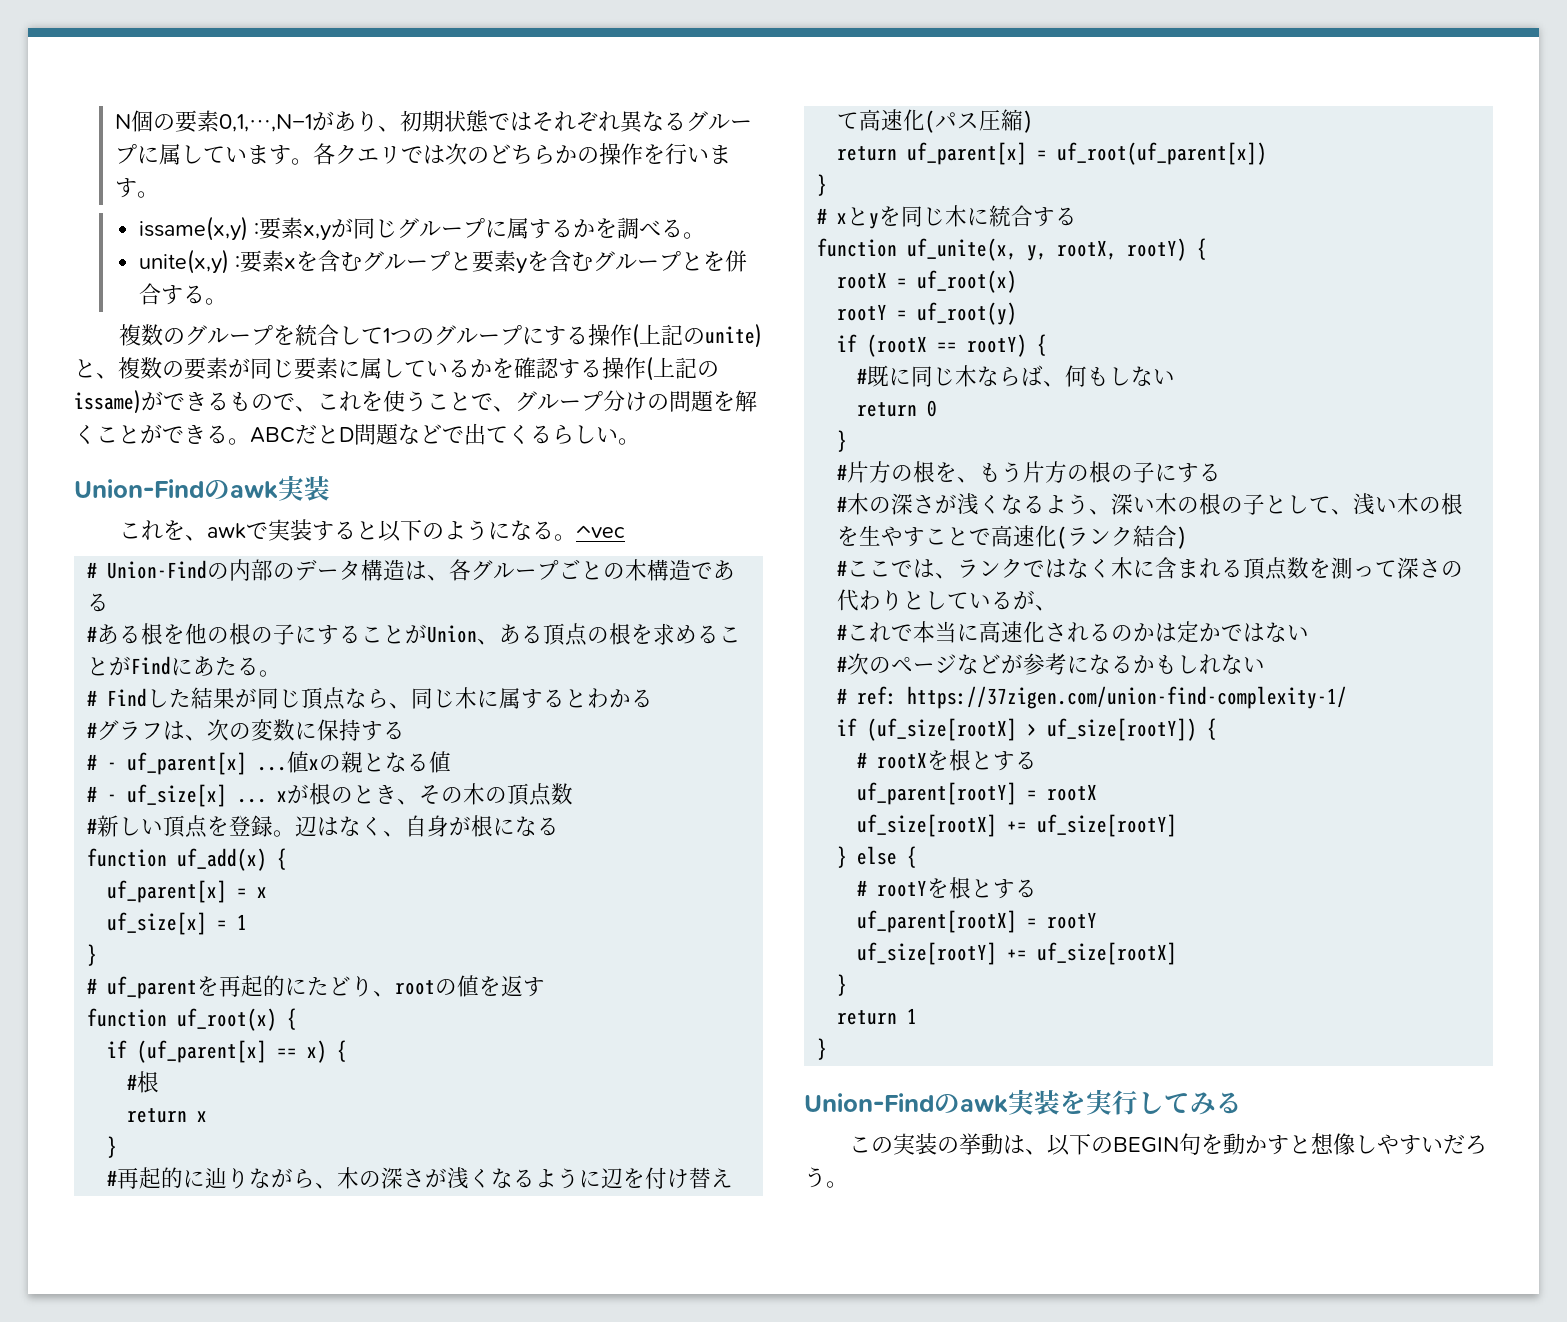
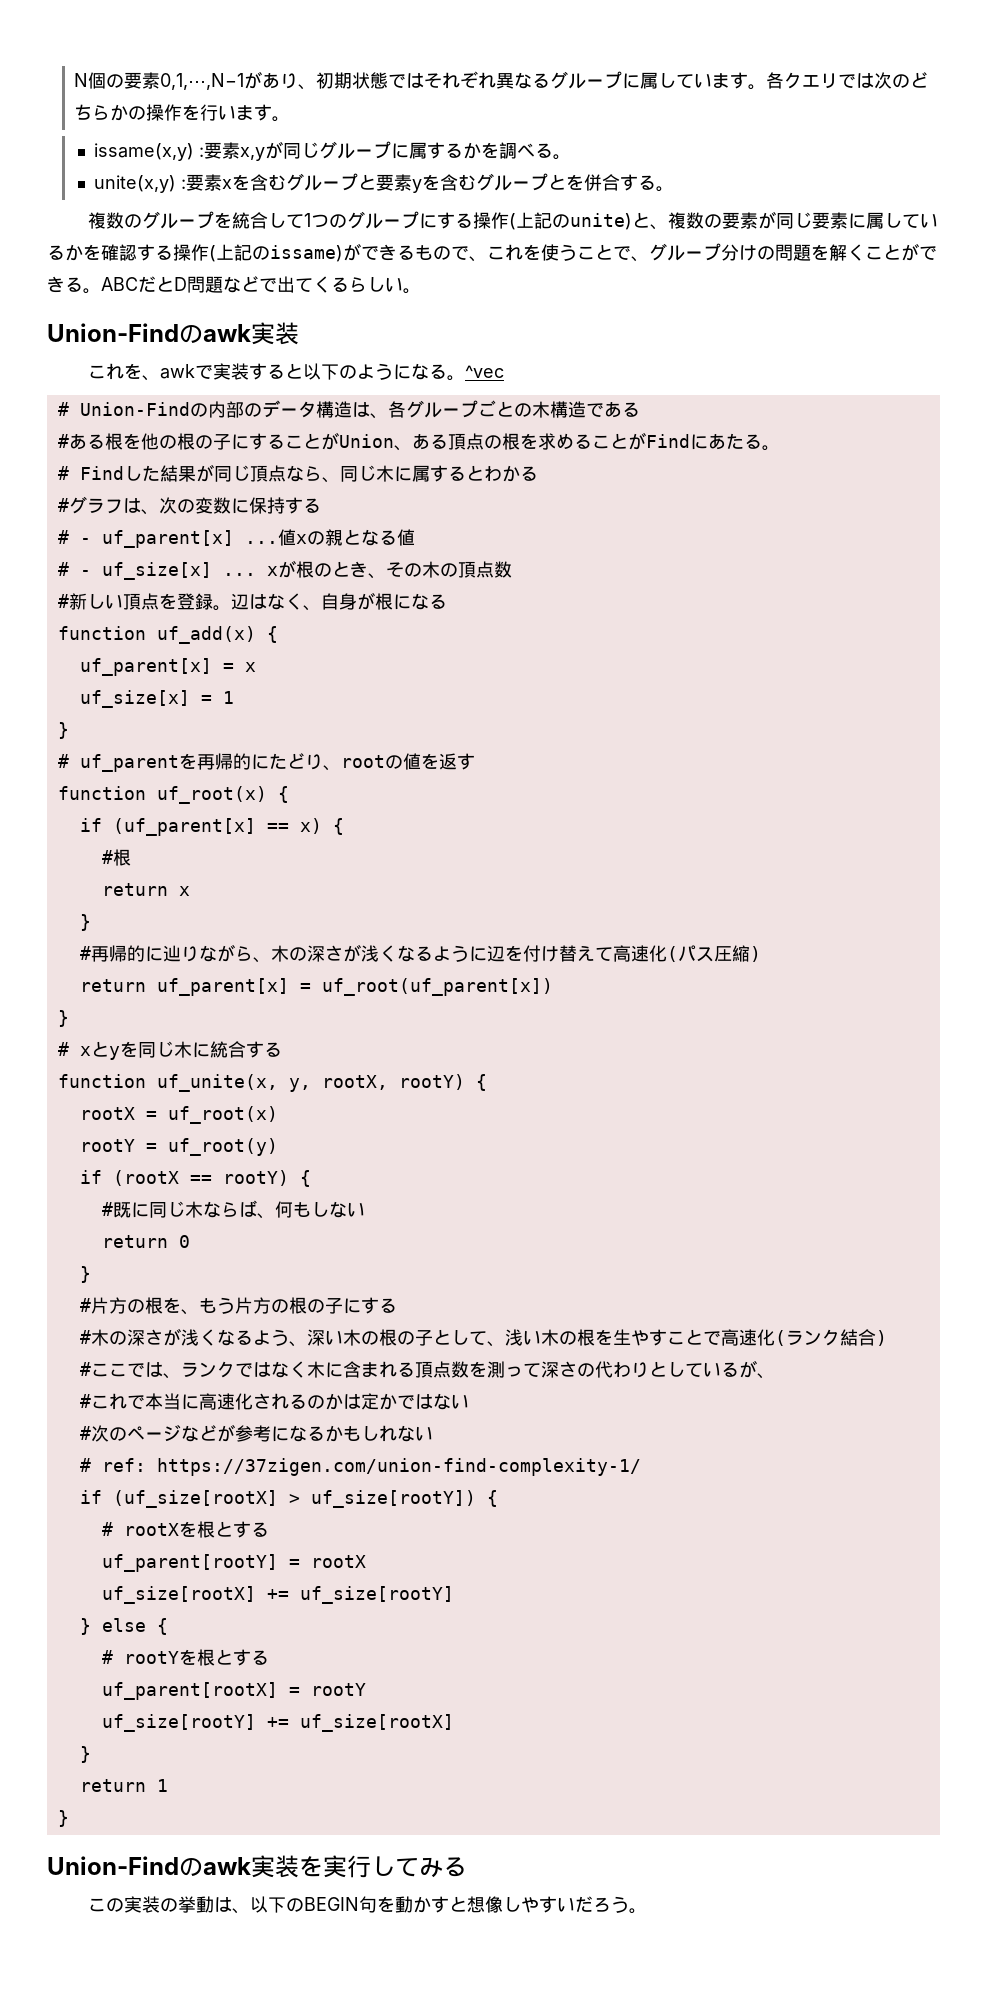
[241,975,264,997] 起 -> [214,753,233,770] 帰
[139,1167,162,1189] 起 -> [108,945,127,962] 帰

